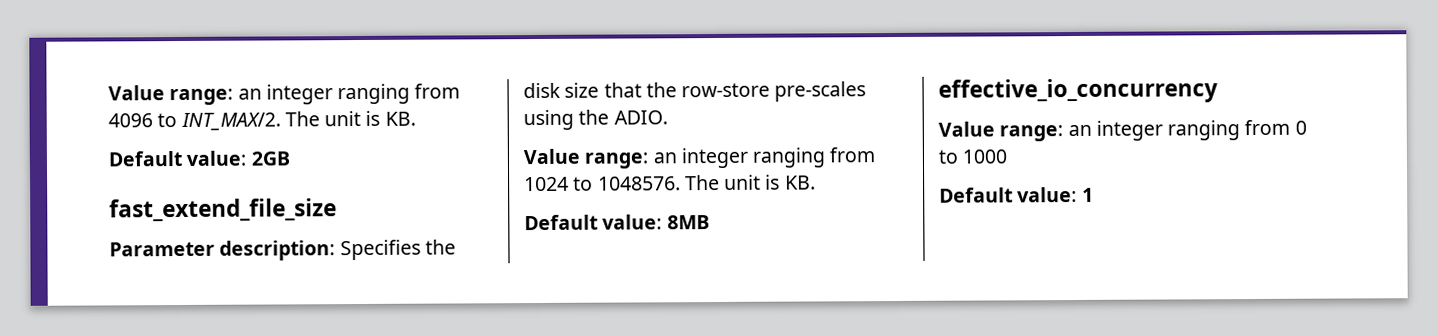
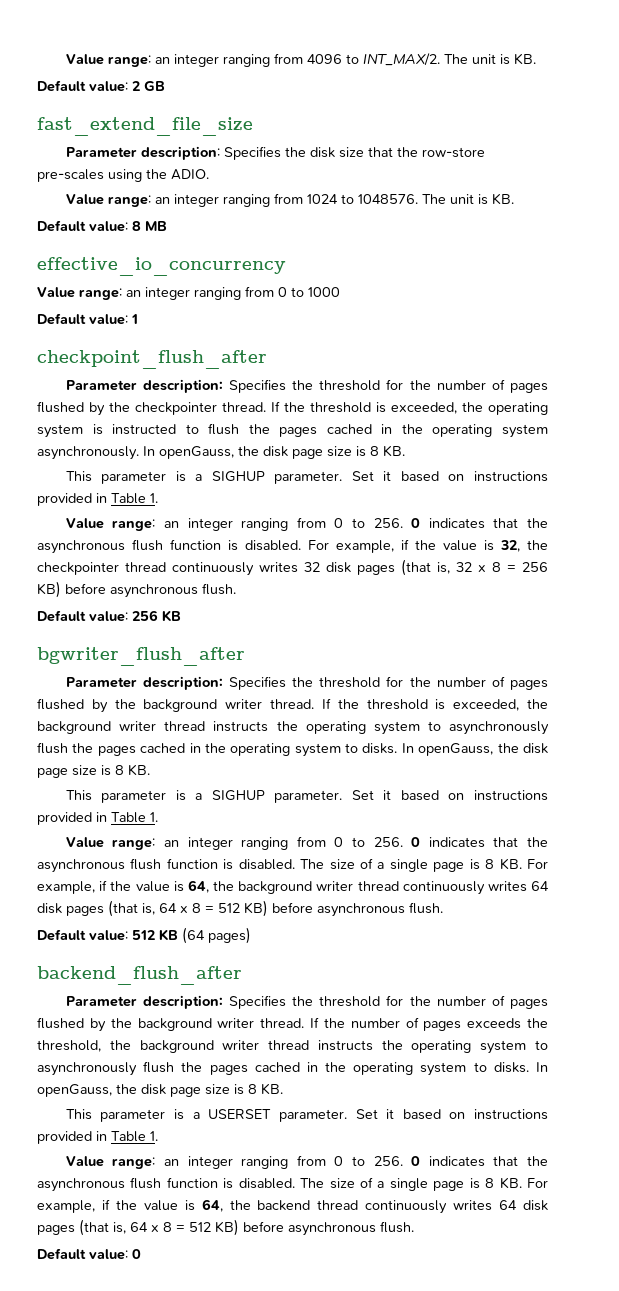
[250,151,290,166] 2GB -> [132,81,165,91] 2 GB
[666,215,710,230] 8MB -> [132,221,167,231] 8 MB
(1094, 194) none -> [37,350,267,369] [65,379,548,393] [37,401,548,416] [37,423,549,438] [37,445,405,460] [65,471,548,484] [37,493,158,506] [65,517,549,531] [37,539,548,554] [37,559,548,576] [37,581,236,598] [37,610,181,622] [37,647,245,666] [65,676,548,690] [37,698,548,713] [37,721,549,735] [37,742,548,757] [37,764,150,778] [65,790,548,803] [37,812,158,825] [65,836,549,850] [37,858,549,873] [37,880,549,895] [37,900,443,917] [37,927,251,944] [37,966,242,985] [65,995,548,1009] [37,1017,548,1032] [37,1040,548,1054] [37,1061,548,1076] [37,1083,283,1097] [65,1109,548,1122] [37,1131,158,1144] [65,1155,549,1169] [37,1177,549,1192] [37,1199,548,1214] [37,1219,414,1236] [37,1248,141,1260] // checkpoint_flush_after // Parameter description: Specifies the threshold for the number of pages flushed by the checkpointer thread. If the threshold is exceeded, the operating system is instructed to flush the pages cached in the operating system asynchronously. In openGauss, the disk page size is 8 KB. // This parameter is a SIGHUP parameter. Set it based on instructions provided in Table 1. // Value range: an integer ranging from 0 to 256. 0 indicates that the asynchronous flush function is disabled. For example, if the value is 32, the checkpointer thread continuously writes 32 disk pages (that is, 32 x 8 = 256 KB) before asynchronous flush. // Default value: 256 KB // bgwriter_flush_after // Parameter description: Specifies the threshold for the number of pages flushed by the background writer thread. If the threshold is exceeded, the background writer thread instructs the operating system to asynchronously flush the pages cached in the operating system to disks. In openGauss, the disk page size is 8 KB. // This parameter is a SIGHUP parameter. Set it based on instructions provided in Table 1. // Value range: an integer ranging from 0 to 256. 0 indicates that the asynchronous flush function is disabled. The size of a single page is 8 KB. For example, if the value is 64, the background writer thread continuously writes 64 disk pages (that is, 64 x 8 = 512 KB) before asynchronous flush. // Default value: 512 KB (64 pages) // backend_flush_after // Parameter description: Specifies the threshold for the number of pages flushed by the background writer thread. If the number of pages exceeds the threshold, the background writer thread instructs the operating system to asynchronously flush the pages cached in the operating system to disks. In openGauss, the disk page size is 8 KB. // This parameter is a USERSET parameter. Set it based on instructions provided in Table 1. // Value range: an integer ranging from 0 to 256. 0 indicates that the asynchronous flush function is disabled. The size of a single page is 8 KB. For example, if the value is 64, the backend thread continuously writes 64 disk pages (that is, 64 x 8 = 512 KB) before asynchronous flush. // Default value: 0

